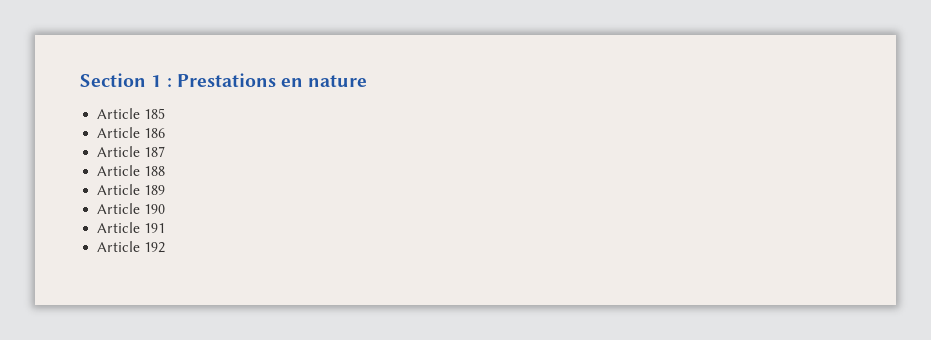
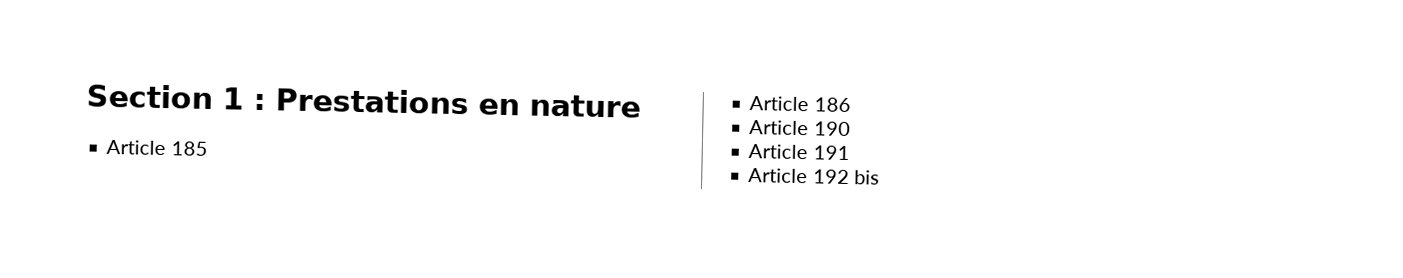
[97,146,166,157] [97,165,166,176] [97,184,166,195] // Article 187 // Article 188 // Article 189 -> (851, 105) none
(166, 247) none -> [853,170,880,185] bis

